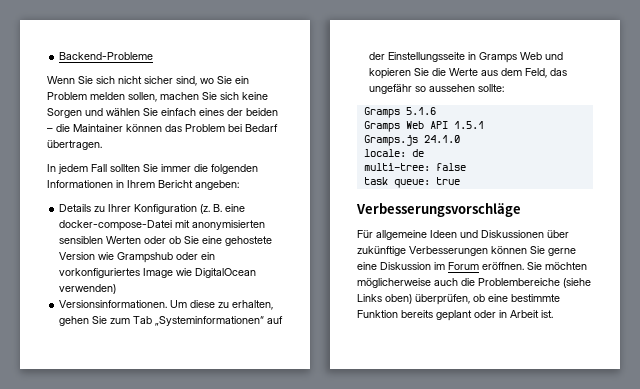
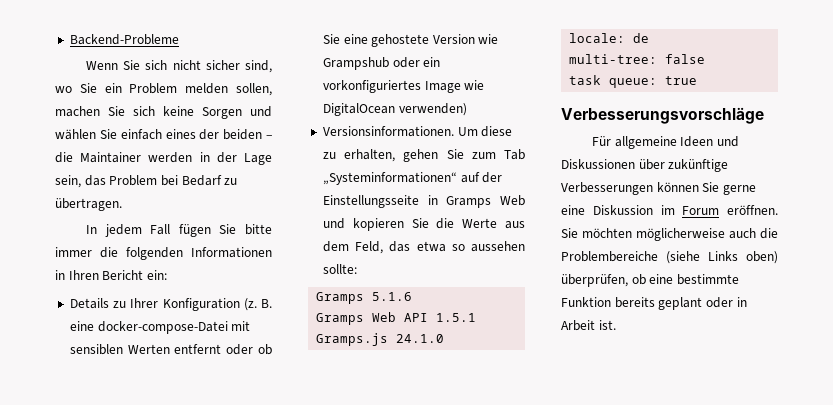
[126,124,162,132] können -> [148,152,272,165] [55,175,81,188] werden in der Lage sein,
(278, 128) none -> [224,178,238,185] zu
[110,164,158,172] sollten Sie -> [178,224,272,237] fügen Sie bitte
[127,180,239,190] Ihrem Bericht angeben: -> [68,270,167,280] Ihren Bericht ein:
[192,220,266,230] anonymisierten -> (251, 326) none
(142, 240) none -> [174,344,222,354] entfernt
[369,84,413,94] ungefähr -> [416,241,446,252] etwa

